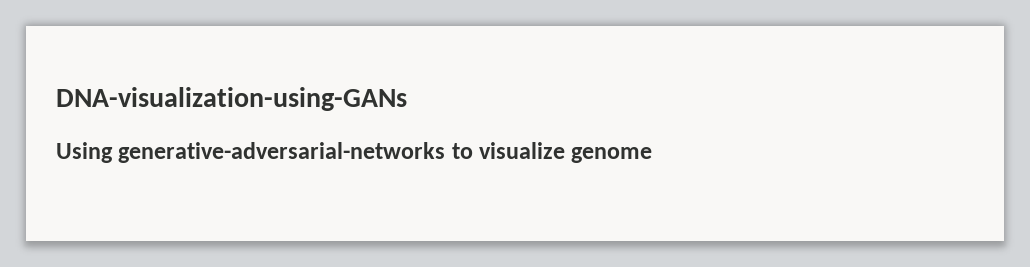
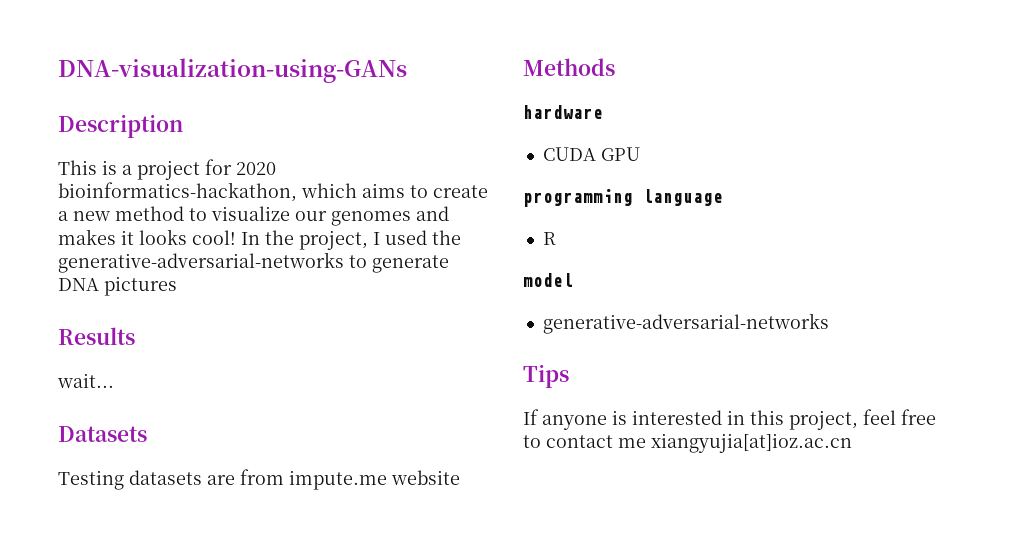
[56,142,653,163] Using generative-adversarial-networks to visualize genome -> [58,114,183,138] [58,159,276,180] [58,182,488,202] [58,206,449,226] [58,229,461,250] [58,252,449,273] [58,276,177,296] [58,327,135,345] [57,373,114,388] [58,426,147,442] [58,469,460,490] [523,58,615,76] [523,105,603,119] [542,147,640,161] [523,189,723,207] [542,232,556,245] [523,273,573,287] [542,313,829,334] [523,364,569,388] [523,409,936,430] [523,433,852,453] Description // This is a project for 2020 bioinformatics-hackathon, which aims to create a new method to visualize our genomes and makes it looks cool! In the project, I used the generative-adversarial-networks to generate DNA pictures // Results // wait... // Datasets // Testing datasets are from impute.me website // Methods // hardware // CUDA GPU // programming language // R // model // generative-adversarial-networks // Tips // If anyone is interested in this project, feel free to contact me xiangyujia[at]ioz.ac.cn

